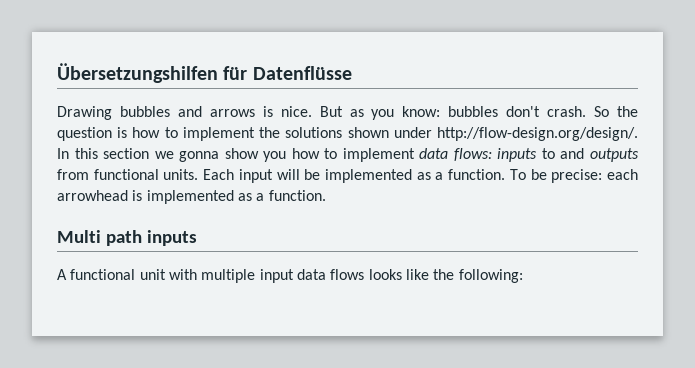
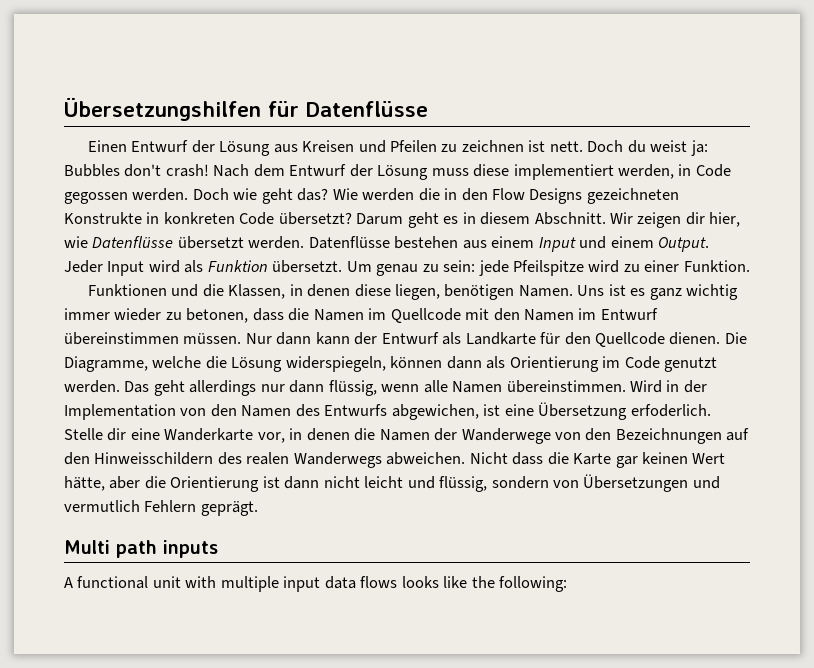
[57,106,639,120] [57,127,638,141] [57,148,640,162] [57,169,639,183] [57,190,326,204] Drawing bubbles and arrows is nice. But as you know: bubbles don't crash. So the question is how to implement the solutions shown under http://flow-design.org/design/. In this section we gonna show you how to implement data flows: inputs to and outputs from functional units. Each input will be implemented as a function. To be precise: each arrowhead is implemented as a function. -> [87,140,708,156] [64,164,731,180] [64,188,679,204] [64,212,741,228] [64,236,710,252] [64,260,750,276] [87,284,739,300] [64,308,658,323] [64,332,747,347] [64,356,718,372] [64,380,707,396] [64,402,711,420] [64,428,750,444] [64,452,726,468] [64,474,720,492] [64,500,258,516] Einen Entwurf der Lösung aus Kreisen und Pfeilen zu zeichnen ist nett. Doch du weist ja: Bubbles don't crash! Nach dem Entwurf der Lösung muss diese implementiert werden, in Code gegossen werden. Doch wie geht das? Wie werden die in den Flow Designs gezeichneten Konstrukte in konkreten Code übersetzt? Darum geht es in diesem Abschnitt. Wir zeigen dir hier, wie Datenflüsse übersetzt werden. Datenflüsse bestehen aus einem Input und einem Output. Jeder Input wird als Funktion übersetzt. Um genau zu sein: jede Pfeilspitze wird zu einer Funktion. // Funktionen und die Klassen, in denen diese liegen, benötigen Namen. Uns ist es ganz wichtig immer wieder zu betonen, dass die Namen im Quellcode mit den Namen im Entwurf übereinstimmen müssen. Nur dann kann der Entwurf als Landkarte für den Quellcode dienen. Die Diagramme, welche die Lösung widerspiegeln, können dann als Orientierung im Code genutzt werden. Das geht allerdings nur dann flüssig, wenn alle Namen übereinstimmen. Wird in der Implementation von den Namen des Entwurfs abgewichen, ist eine Übersetzung erfoderlich. Stelle dir eine Wanderkarte vor, in denen die Namen der Wanderwege von den Bezeichnungen auf den Hinweisschildern des realen Wanderwegs abweichen. Nicht dass die Karte gar keinen Wert hätte, aber die Orientierung ist dann nicht leicht und flüssig, sondern von Übersetzungen und vermutlich Fehlern geprägt.

